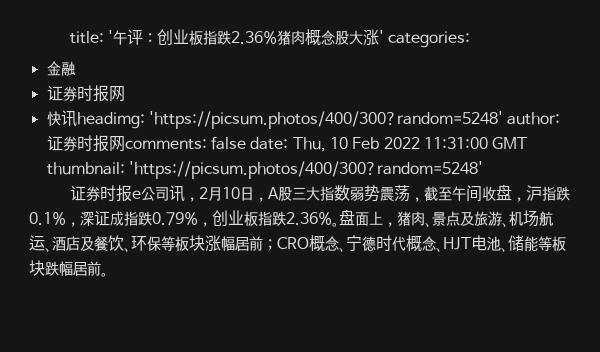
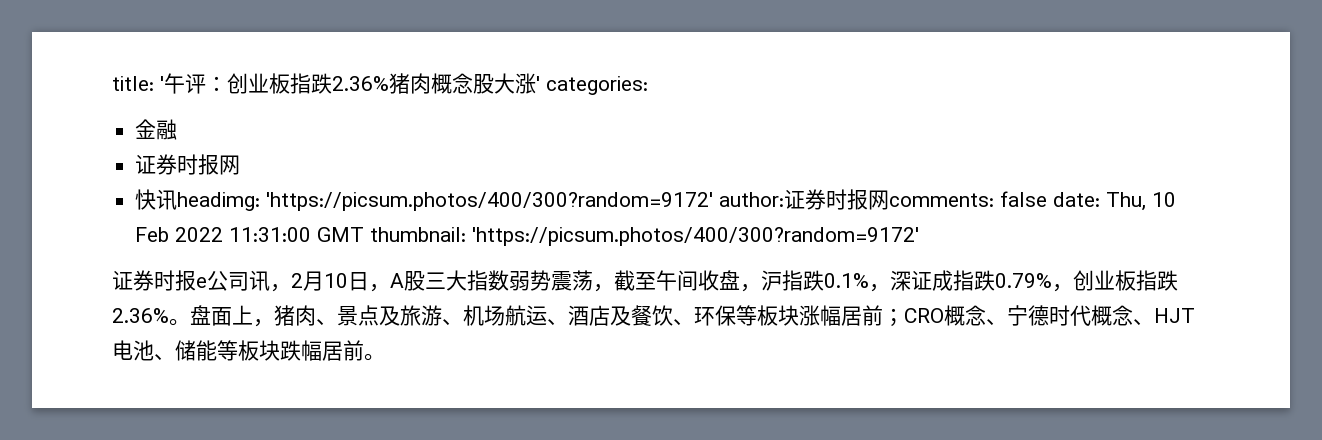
[148,111,503,129] 'https://picsum.photos/400/300?random=5248' -> [266,192,714,211] 'https://picsum.photos/400/300?random=9172'
[128,161,483,179] 'https://picsum.photos/400/300?random=5248' -> [472,227,920,246] 'https://picsum.photos/400/300?random=9172'

